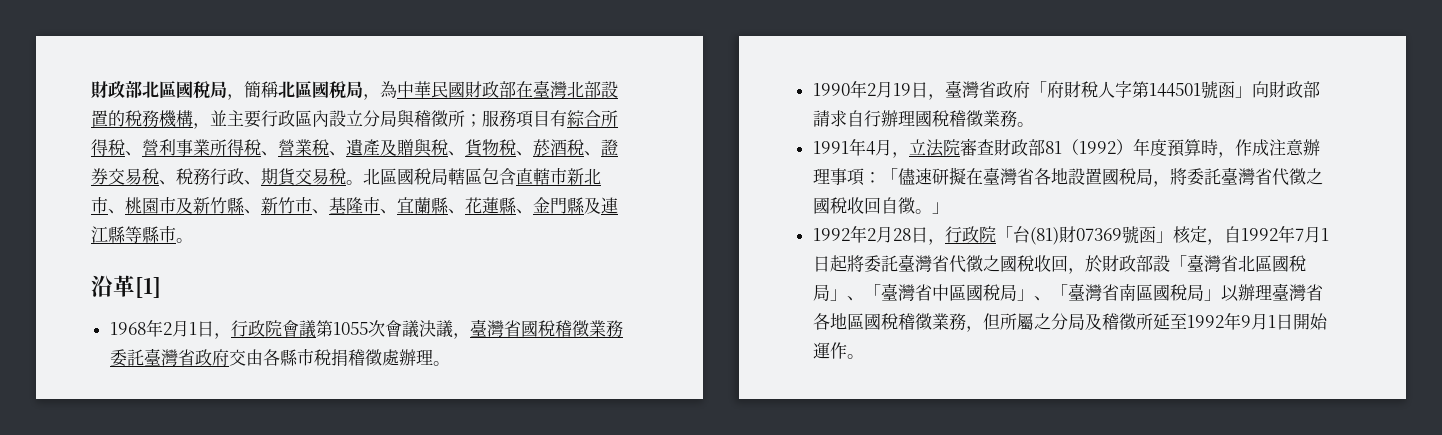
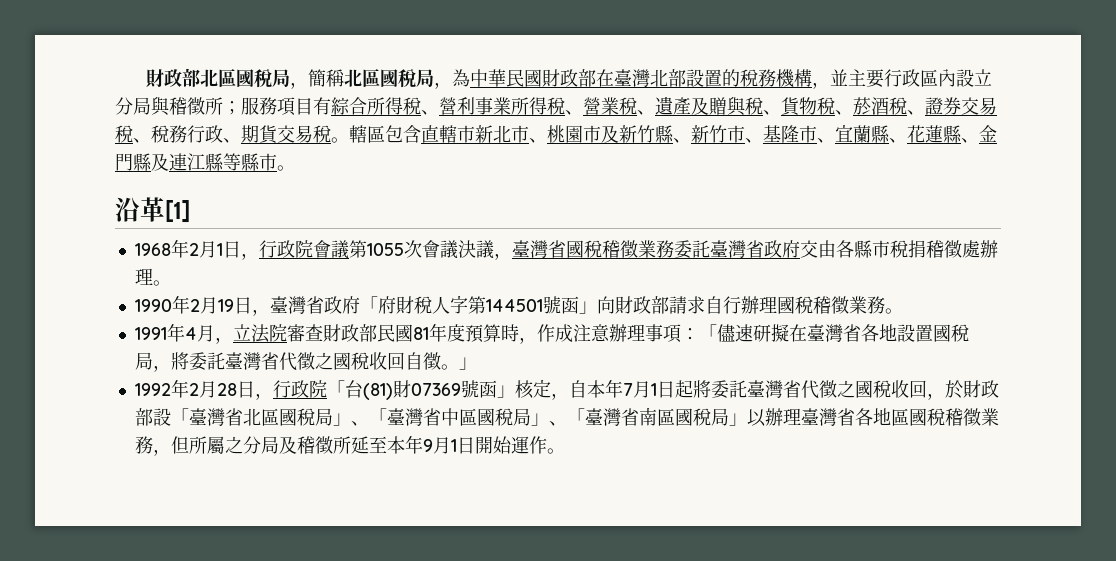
[363,168,448,185] 北區國稅局 -> (349, 140) none
[1044,139,1133,155] 81（1992） -> [376,324,429,342] 民國81
[1240,228,1278,241] 1992 -> [586,380,605,398] 本
[1186,315,1224,328] 1992 -> [386,436,405,454] 本

